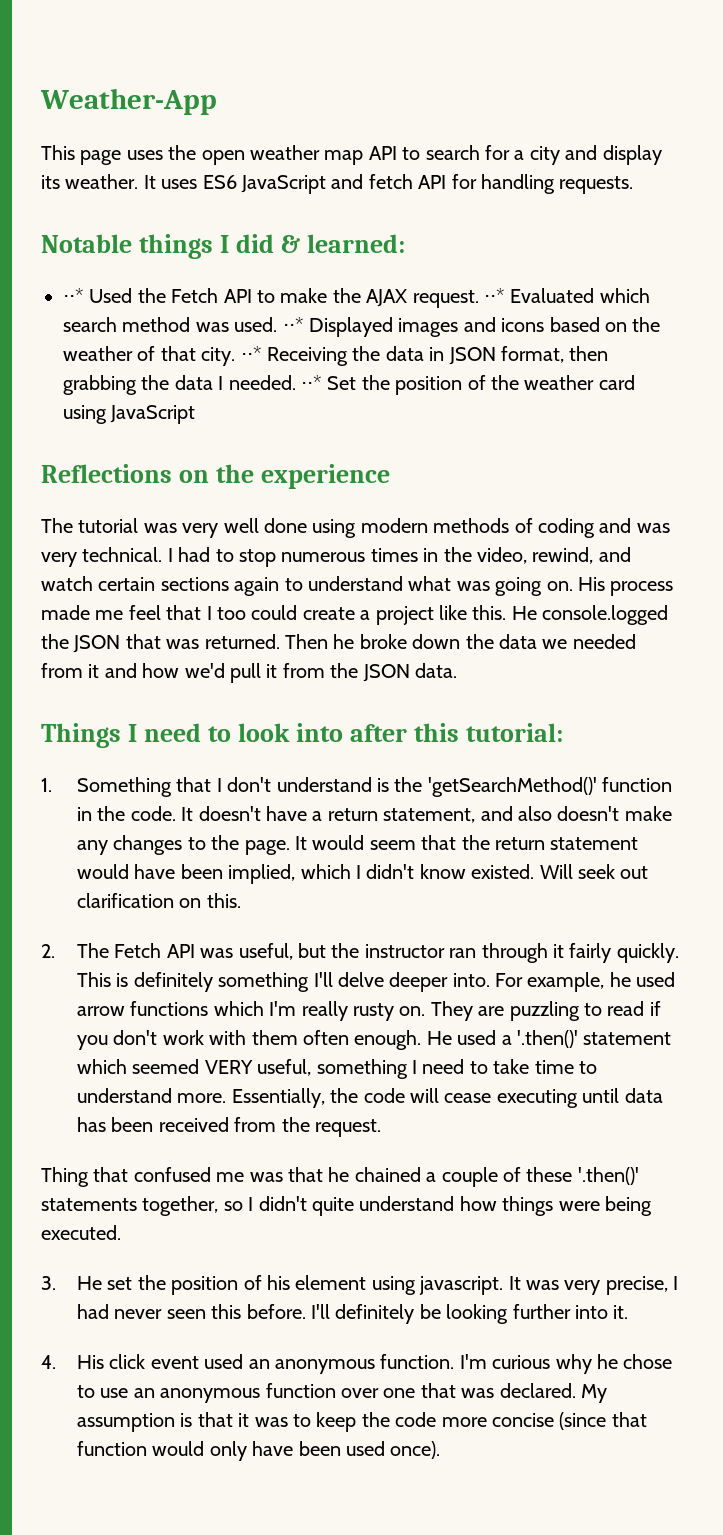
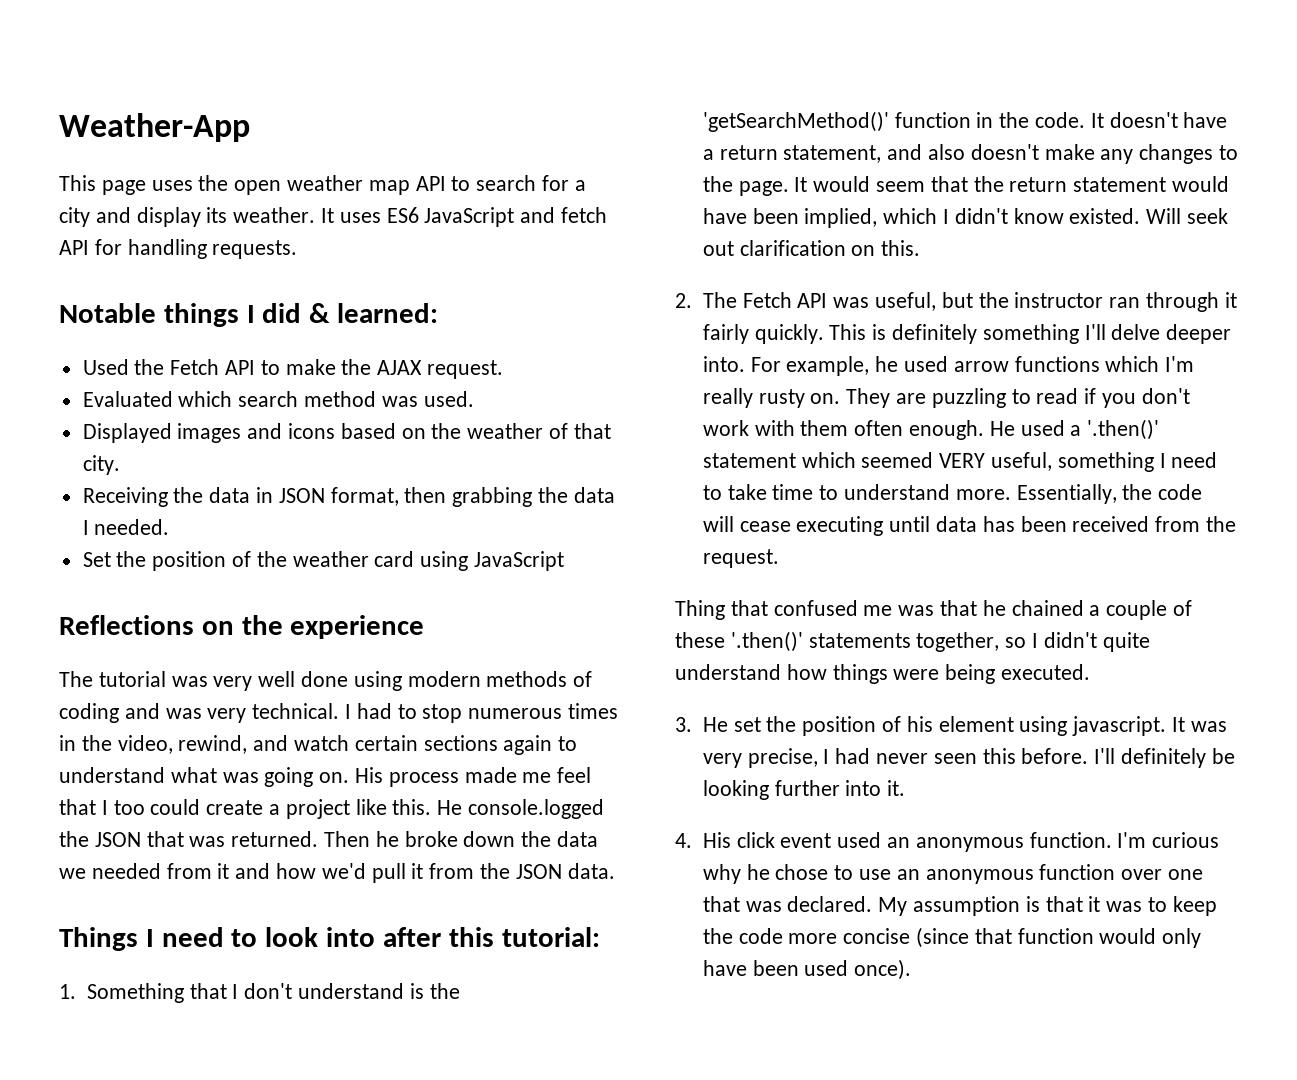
[63,288,84,303] ⋅⋅* -> (439, 313) none
[483,288,505,303] ⋅⋅* -> (504, 369) //
[282,317,304,332] ⋅⋅* -> (474, 399) //
[240,346,262,361] ⋅⋅* -> (120, 465) //
[301,375,322,390] ⋅⋅* -> (170, 527) //

